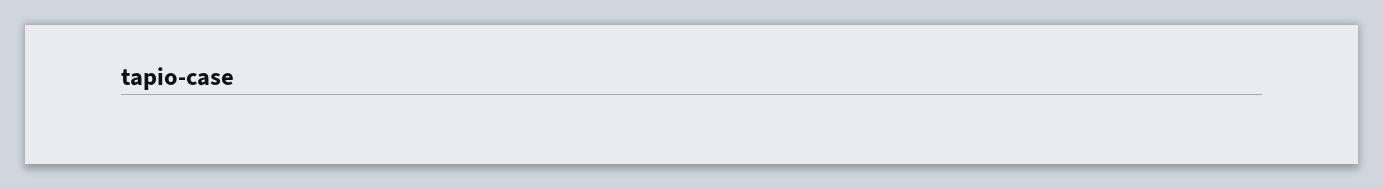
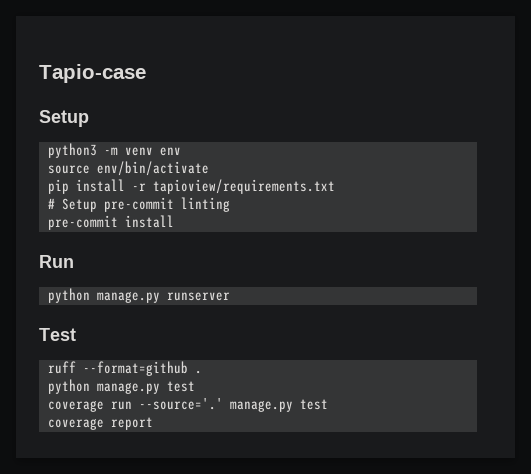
[121,67,234,90] tapio-case -> [39,64,146,83] [39,110,89,127] [47,143,181,158] [47,161,209,176] [47,179,335,194] [47,197,230,212] [47,215,174,230] [39,255,74,268] [47,288,230,303] [39,328,76,341] [47,361,202,376] [47,379,195,394] [47,398,328,412] [47,417,153,430] Tapio-case // Setup // python3 -m venv env // source env/bin/activate // pip install -r tapioview/requirements.txt // # Setup pre-commit linting // pre-commit install // Run // python manage.py runserver // Test // ruff --format=github . // python manage.py test // coverage run --source='.' manage.py test // coverage report

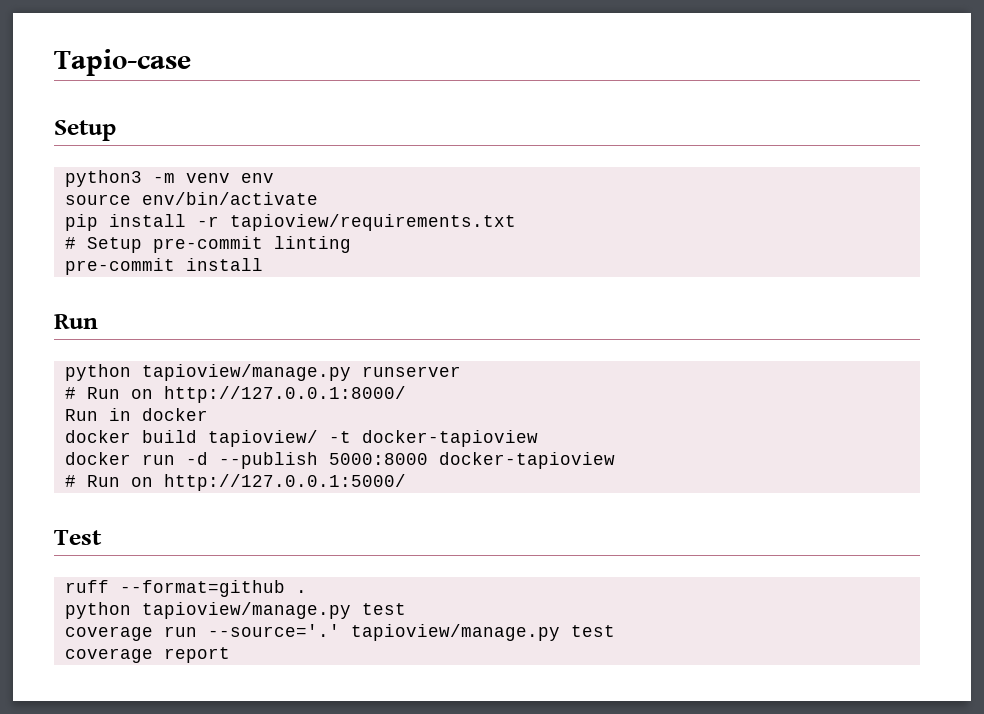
[96,291,160,303] manage.py -> [142,364,352,381] tapioview/manage.py
(230, 296) none -> [65,386,407,403] [65,408,209,421] [65,430,539,447] [65,452,616,469] [65,474,407,491] // # Run on http://127.0.0.1:8000/ // Run in docker // docker build tapioview/ -t docker-tapioview // docker run -d --publish 5000:8000 docker-tapioview // # Run on http://127.0.0.1:5000/
[96,382,160,394] manage.py -> [142,602,352,619] tapioview/manage.py
[229,400,293,412] manage.py -> [351,624,561,641] tapioview/manage.py

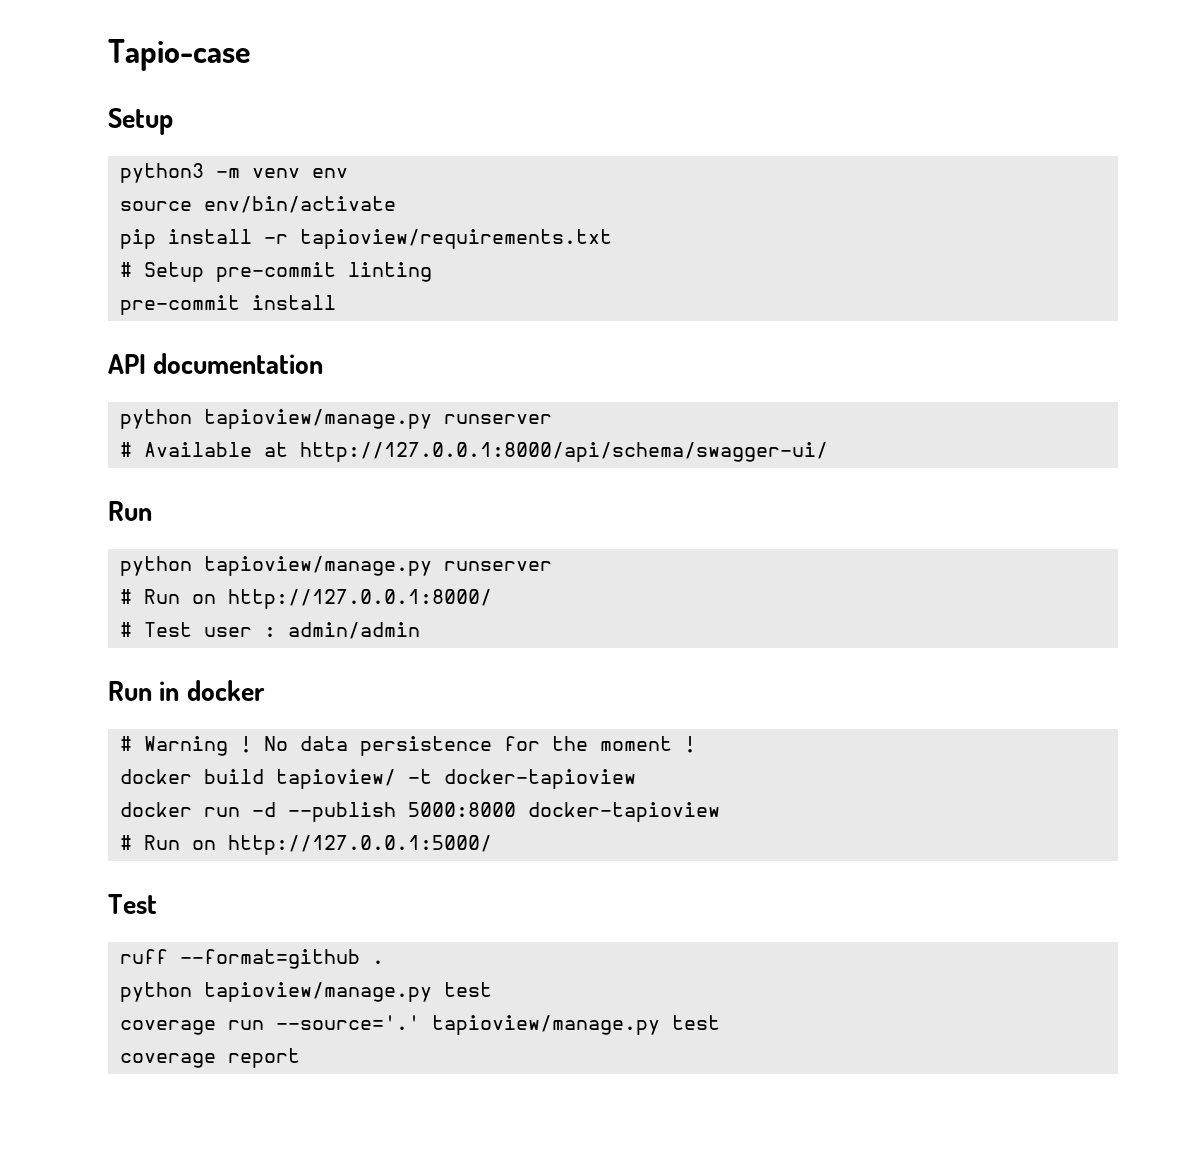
(264, 264) none -> [108,353,324,374] [120,409,553,429] [120,442,829,462] // API documentation // python tapioview/manage.py runserver // # Available at http://127.0.0.1:8000/api/schema/swagger-ui/
[65,408,209,421] Run in docker -> [120,622,421,639] [108,680,265,701] [120,736,697,756] # Test user : admin/admin // Run in docker // # Warning ! No data persistence for the moment !

